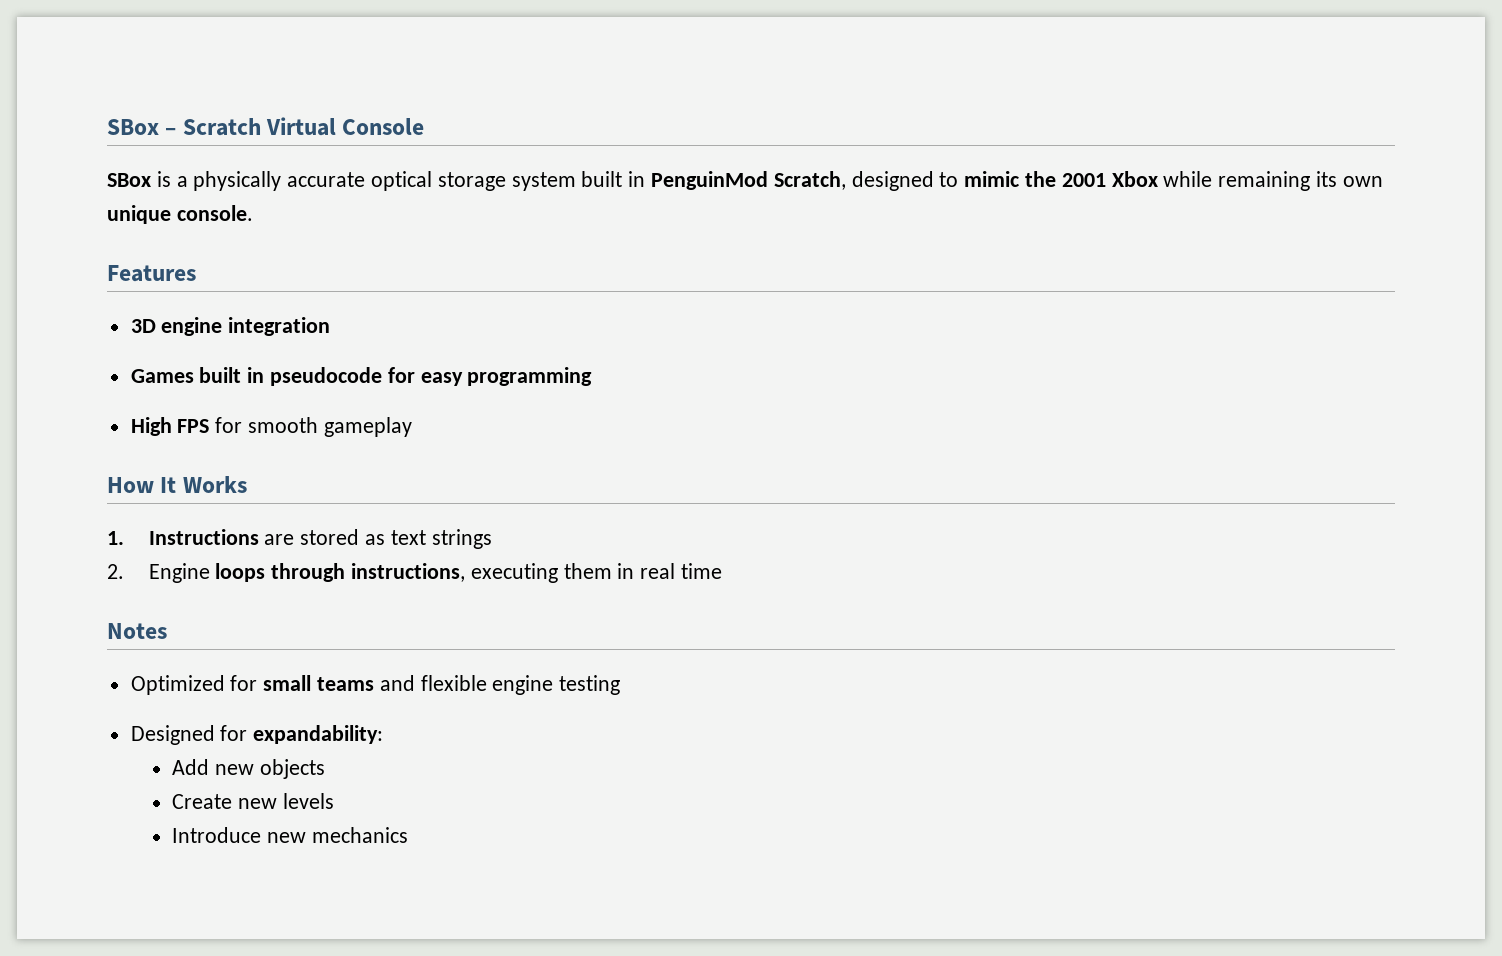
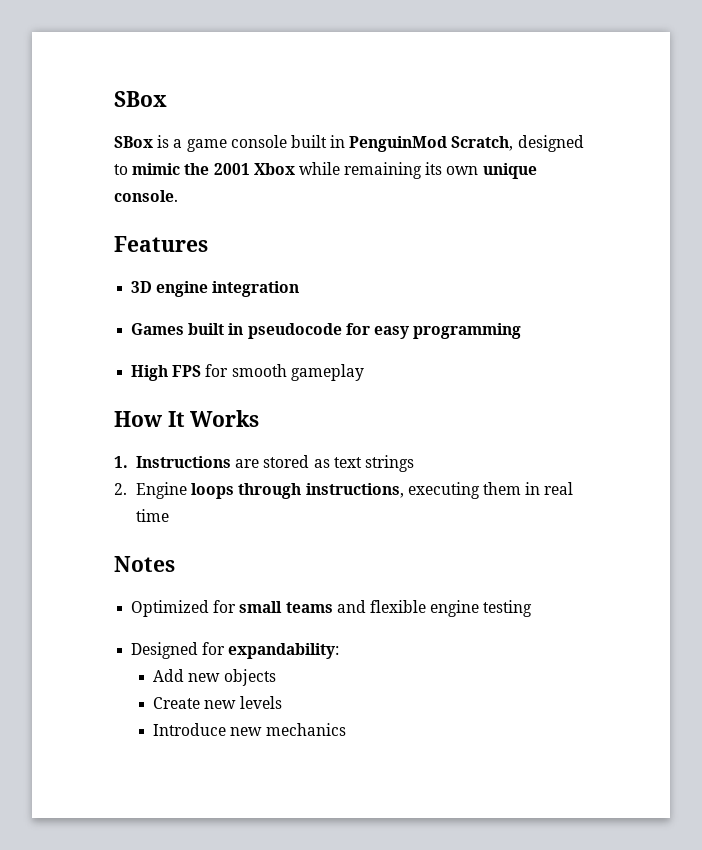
[107,117,425,136] SBox – Scratch Virtual Console -> [114,91,167,107] SBox
[193,171,576,191] physically accurate optical storage system -> [186,135,287,152] game console

